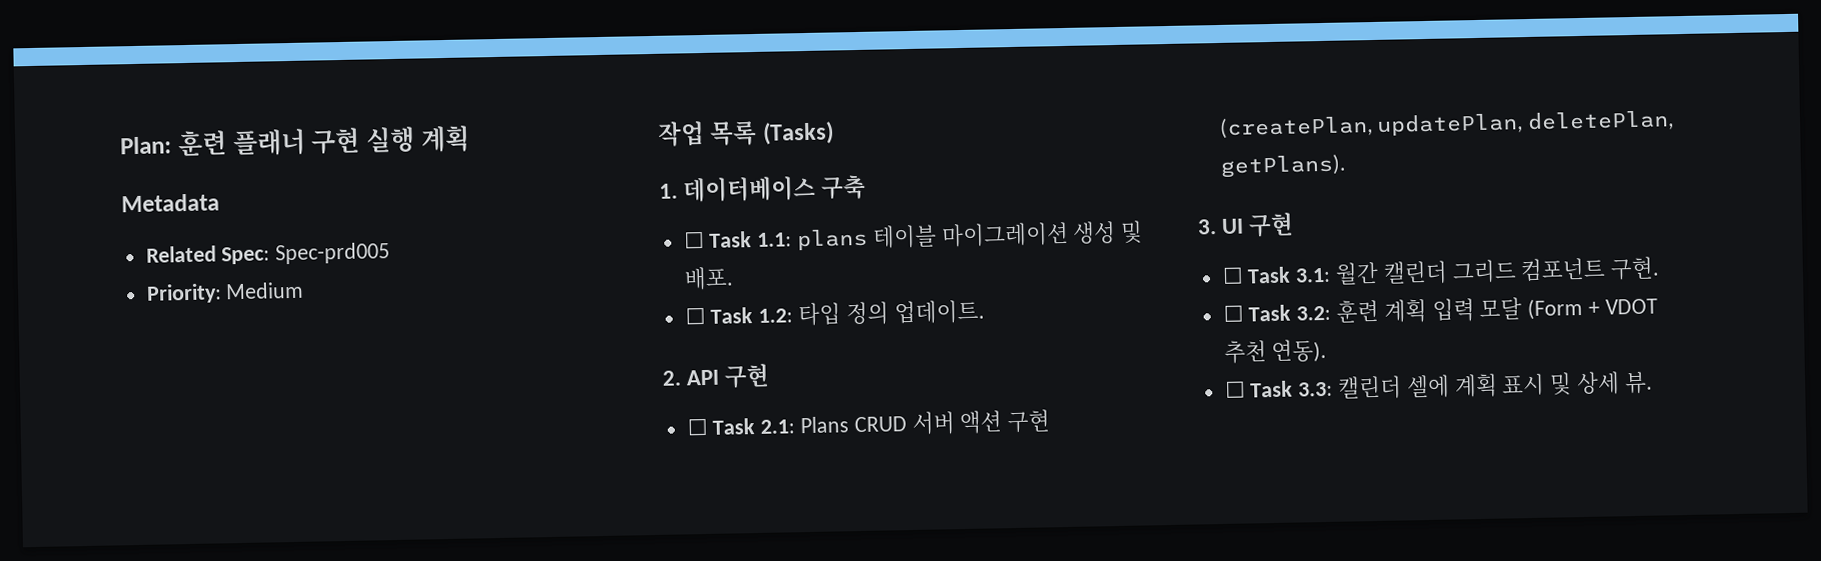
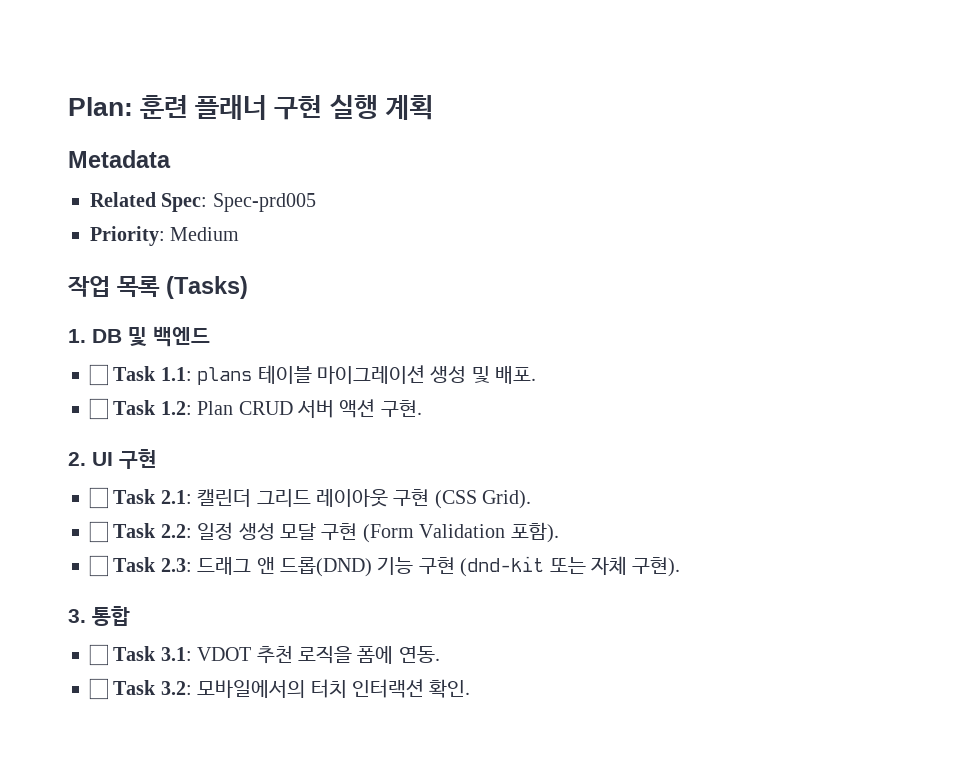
[682,174,867,203] 데이터베이스 구축 -> [92,326,210,347] DB 및 백엔드
[798,299,985,327] 타입 정의 업데이트. -> [197,399,422,418] Plan CRUD 서버 액션 구현.
[686,369,720,386] API -> [92,452,113,466] UI
[800,409,1051,436] [1218,110,1675,139] [1219,153,1347,178] Plans CRUD 서버 액션 구현 (createPlan, updatePlan, deletePlan, getPlans). -> [197,489,532,509] [89,521,559,543] [89,555,681,577] 캘린더 그리드 레이아웃 구현 (CSS Grid). // ☐ Task 2.2: 일정 생성 모달 구현 (Form Validation 포함). // ☐ Task 2.3: 드래그 앤 드롭(DND) 기능 구현 (dnd-kit 또는 자체 구현).
[1221,212,1295,238] UI 구현 -> [92,606,130,626] 통합
[1335,256,1661,285] [1222,297,1658,323] [1223,338,1328,364] [1224,370,1653,400] 월간 캘린더 그리드 컴포넌트 구현. // ☐ Task 3.2: 훈련 계획 입력 모달 (Form + VDOT 추천 연동). // ☐ Task 3.3: 캘린더 셀에 계획 표시 및 상세 뷰. -> [197,645,440,664] [89,678,471,700] VDOT 추천 로직을 폼에 연동. // ☐ Task 3.2: 모바일에서의 터치 인터랙션 확인.

